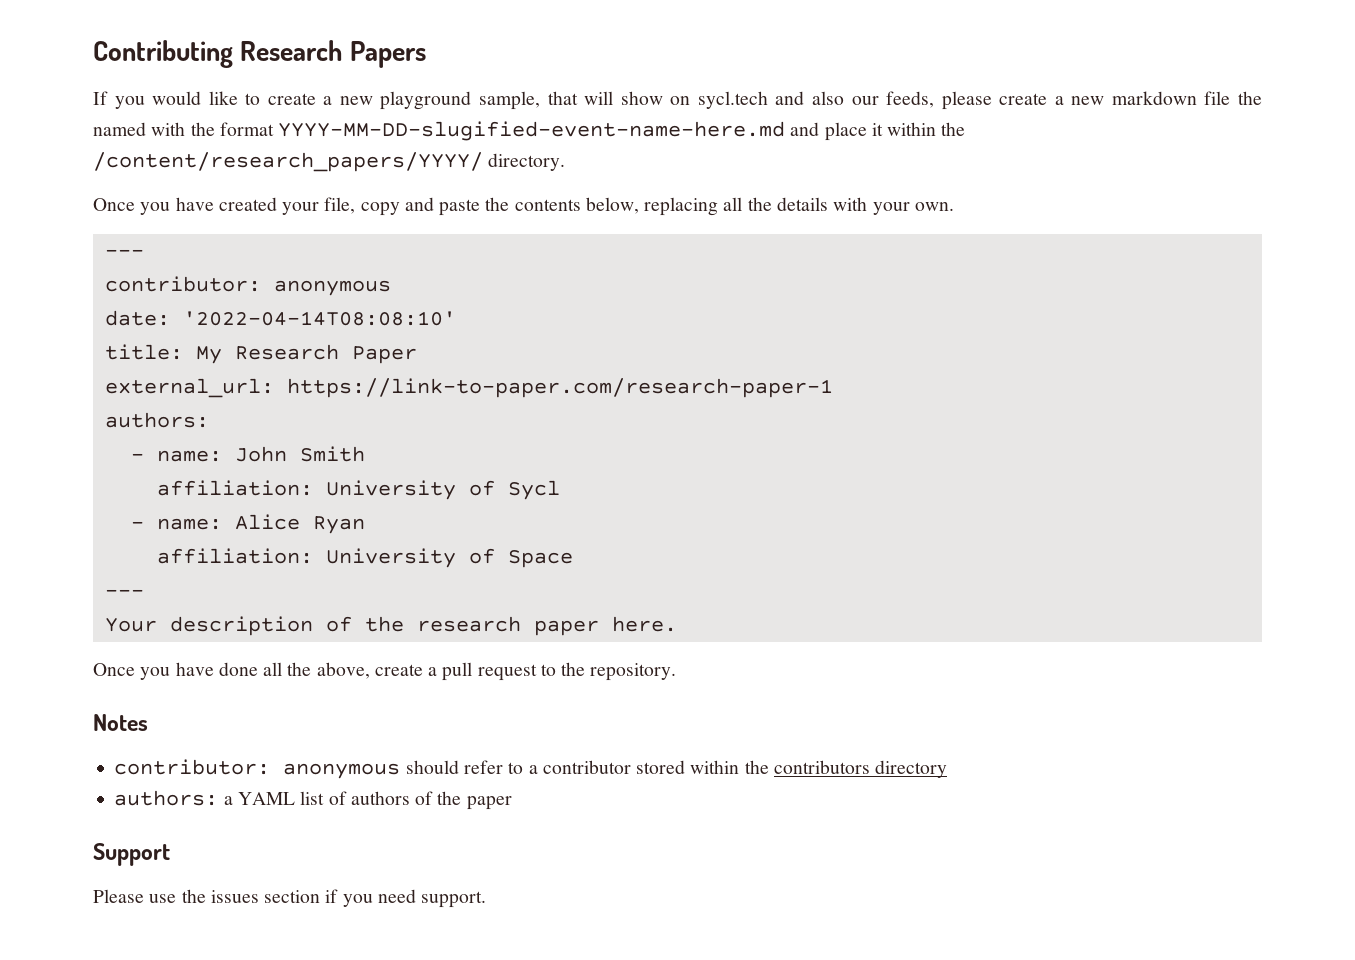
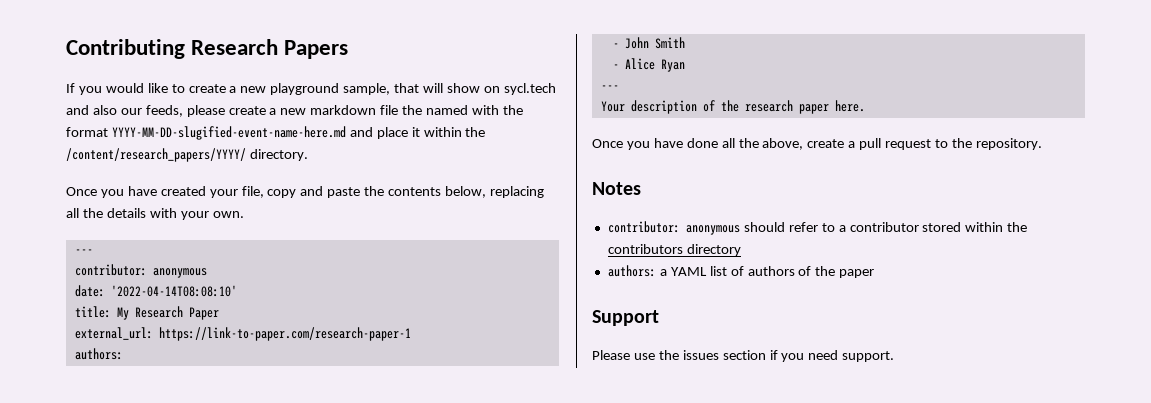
[156,450,222,462] name: -> (619, 45) none
[156,480,560,500] [130,518,222,530] // affiliation: University of Sycl // - name: -> [612,64,619,69] // -
[156,548,573,568] // affiliation: University of Space -> (685, 65) none

